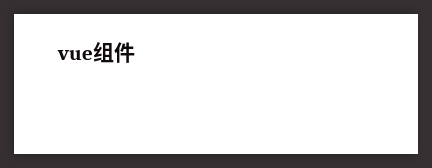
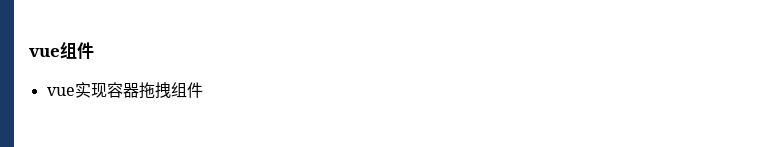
(135, 52) none -> [46,82,203,99] // vue实现容器拖拽组件

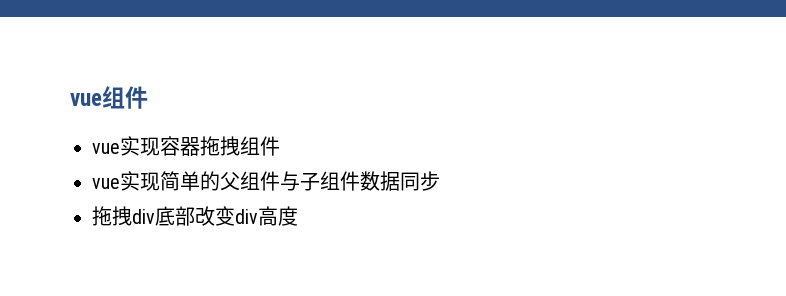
(203, 90) none -> [92,171,440,191] [92,206,298,226] // vue实现简单的父组件与子组件数据同步 // 拖拽div底部改变div高度

